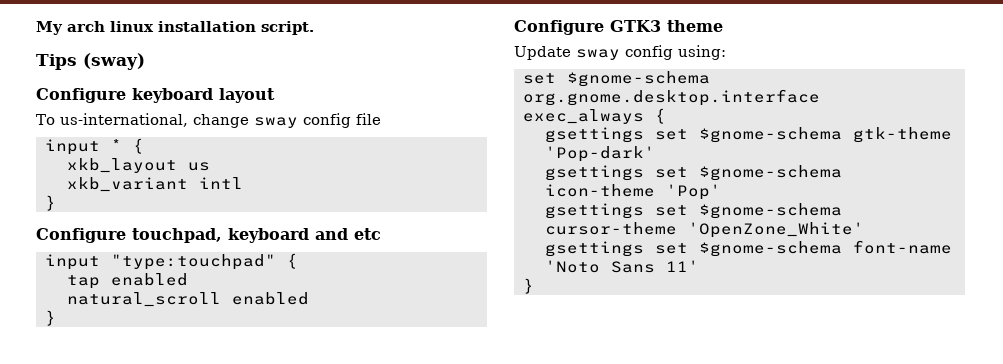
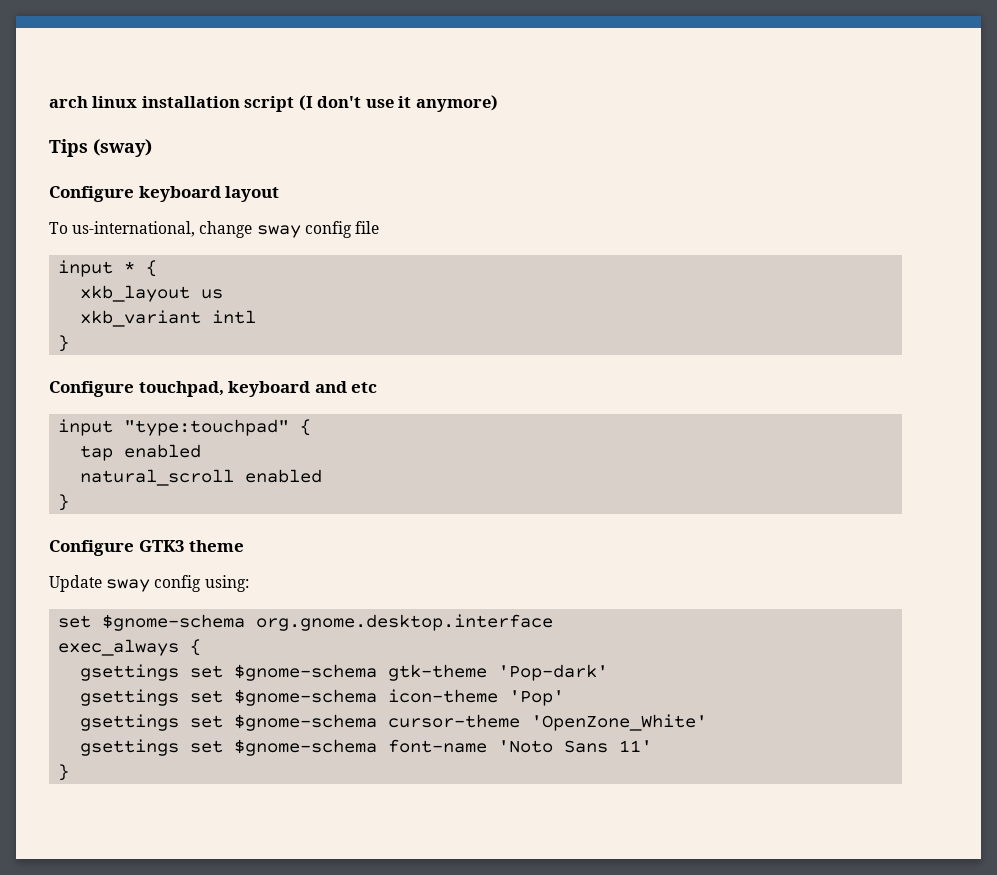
[36,21,63,35] My -> (49, 102) none
[261,21,314,35] script. -> [244,95,498,112] script (I don't use it anymore)

